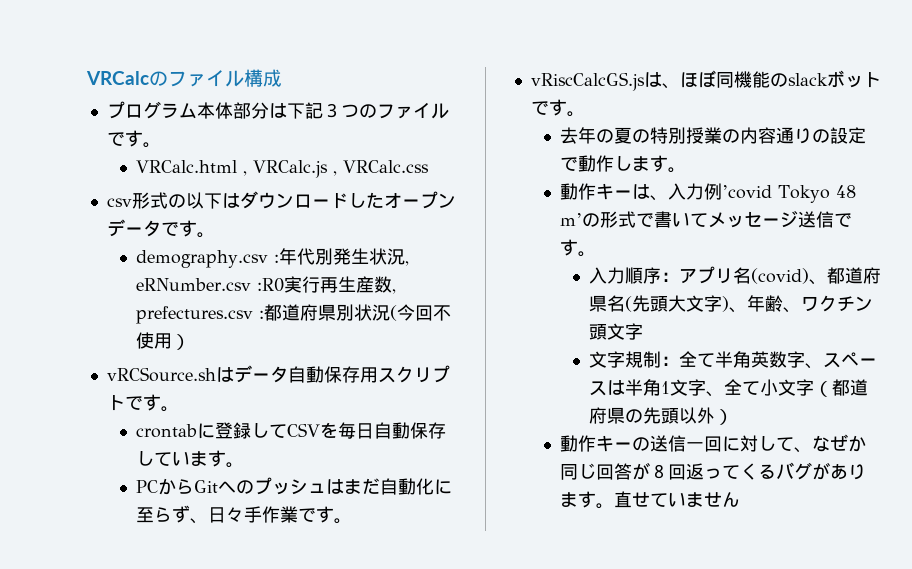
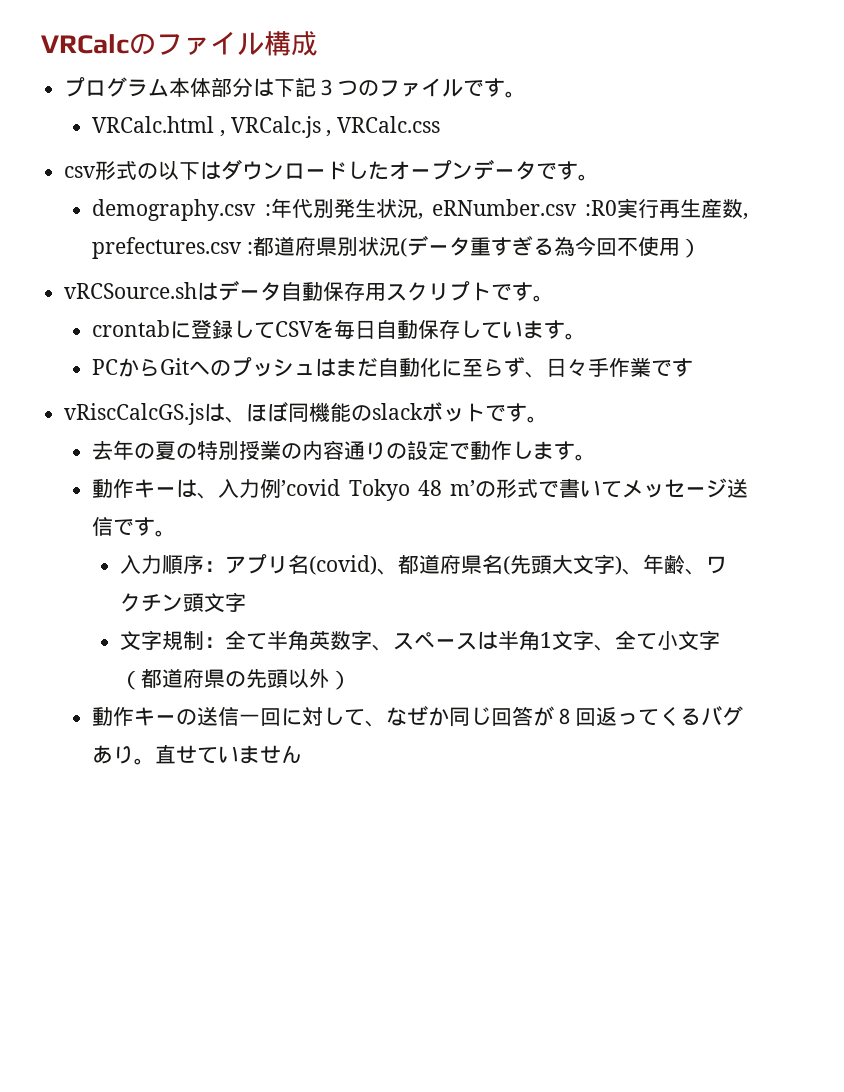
(397, 313) none -> [406,235,575,256] データ重すぎる為
[333,518,352,524] 。 -> (694, 367) none
[811,462,866,480] [559,491,596,508] があります -> [92,745,135,764] あり

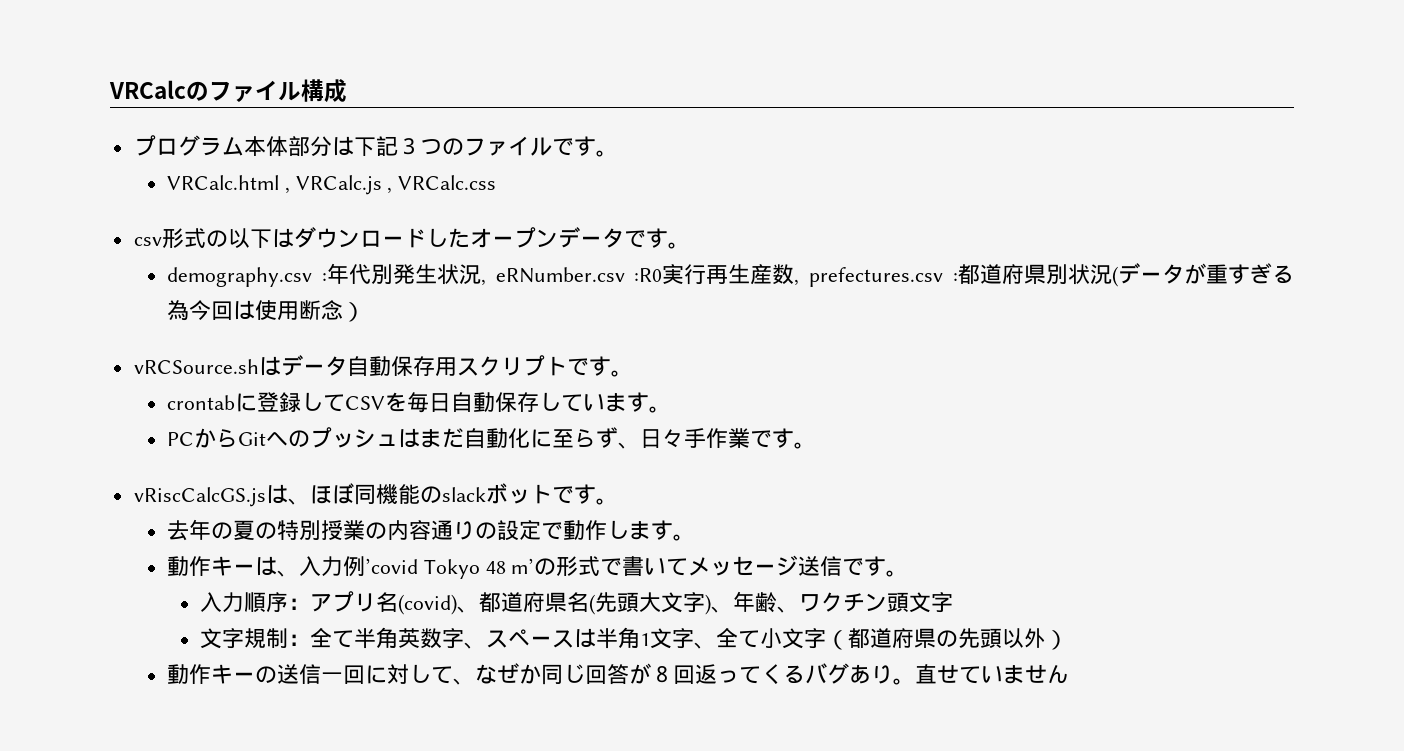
(470, 246) none -> [1183,263,1206,284] が
[616,236,680,256] 不使用 -> [232,300,343,320] は使用断念
(694, 367) none -> [793,442,816,449] 。

